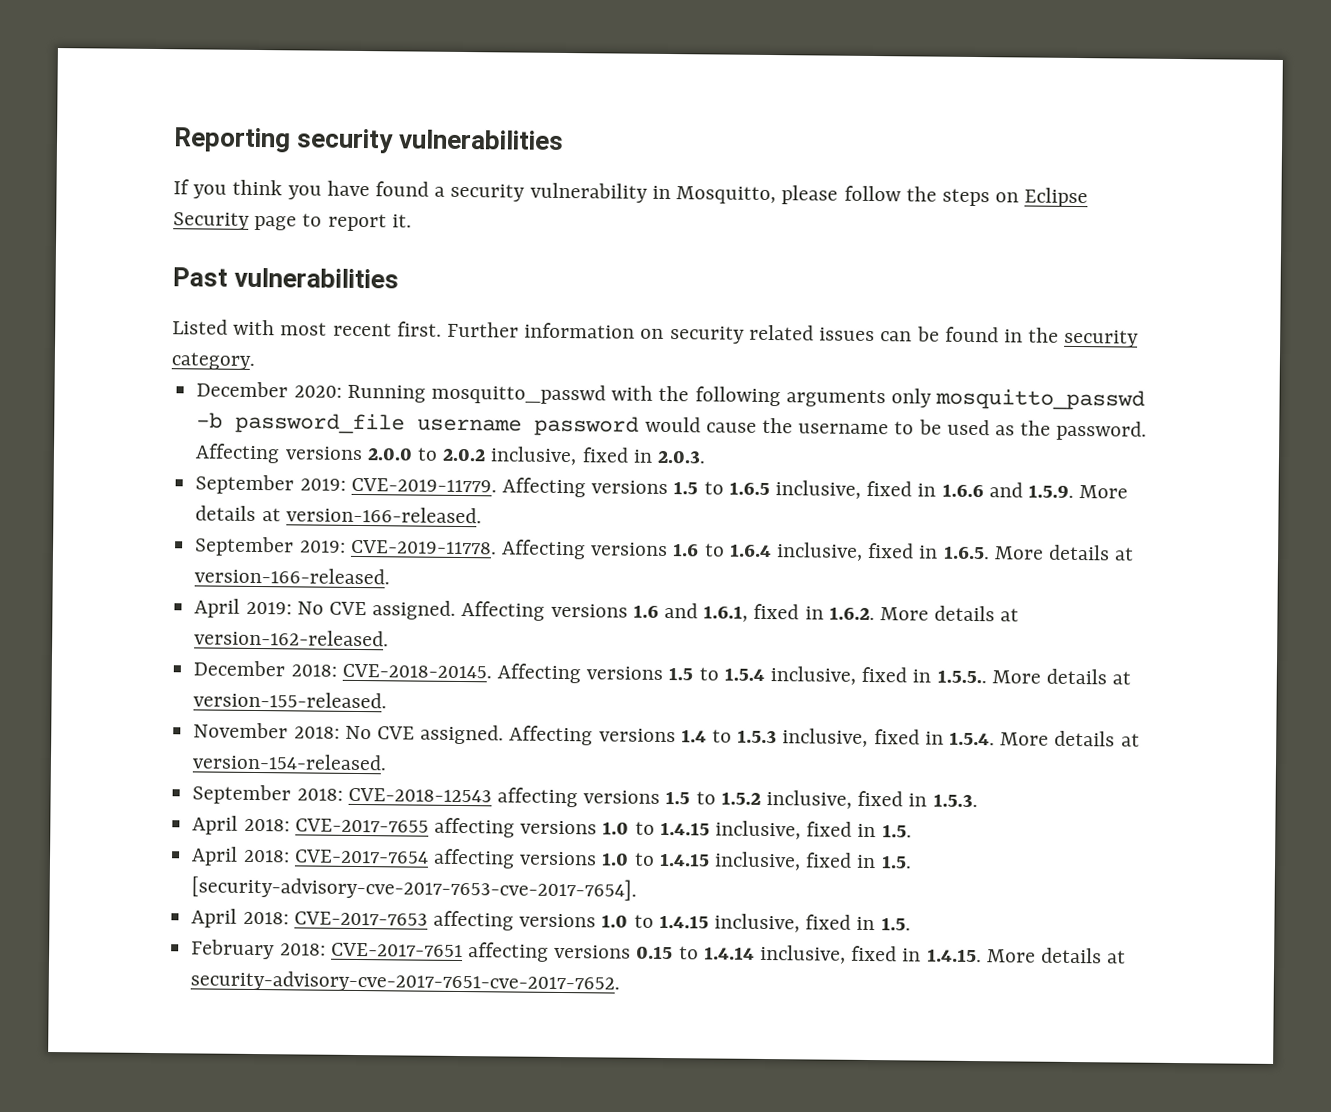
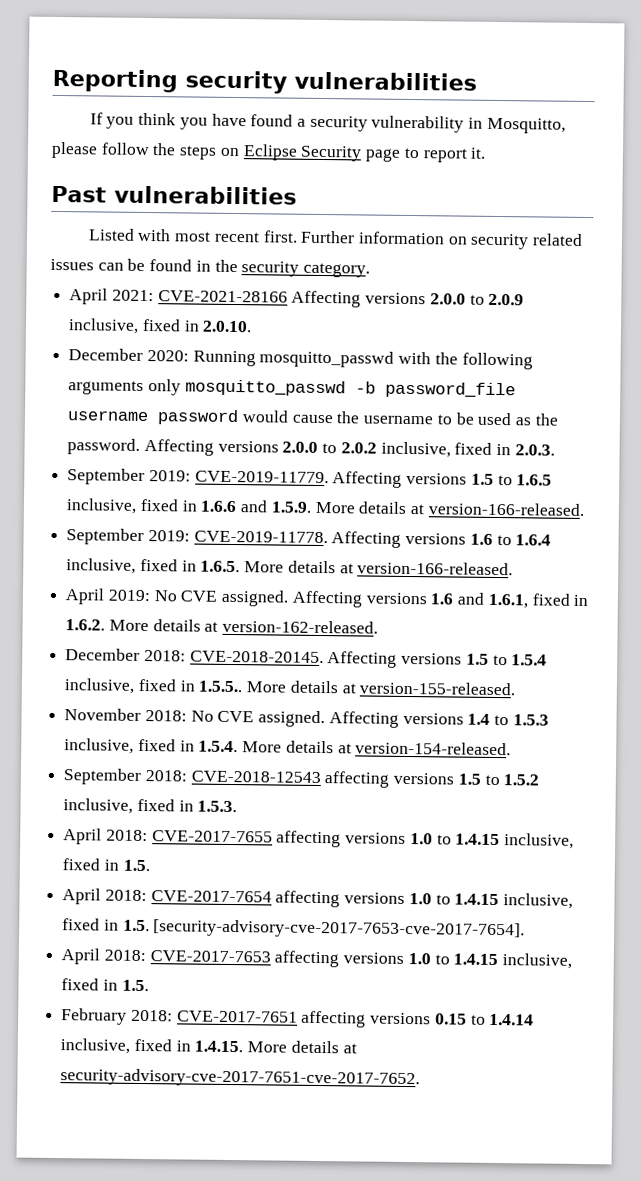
(255, 361) none -> [69,288,525,308] [68,318,253,334] // April 2021: CVE-2021-28166 Affecting versions 2.0.0 to 2.0.9 inclusive, fixed in 2.0.10.

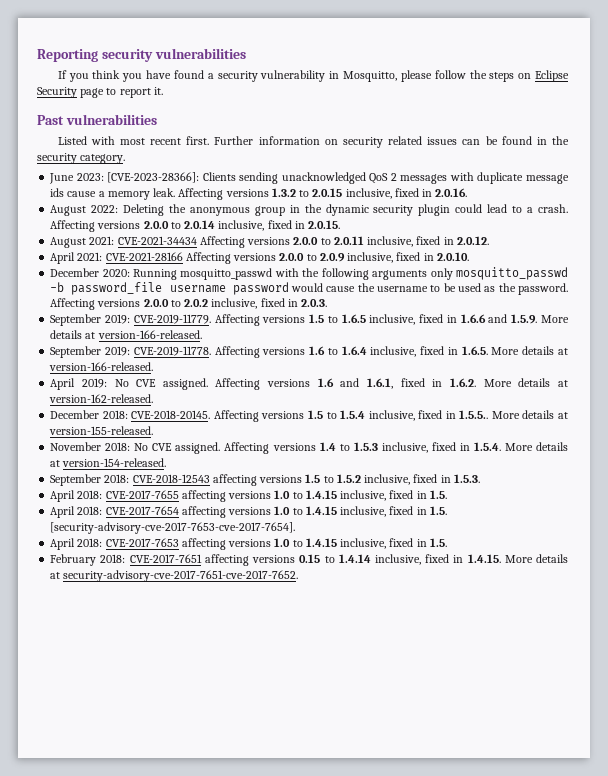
(371, 270) none -> [49,172,569,184] [50,188,468,200] [50,204,569,216] [50,220,341,232] [50,236,489,248] // June 2023: [CVE-2023-28366]: Clients sending unacknowledged QoS 2 messages with duplicate message ids cause a memory leak. Affecting versions 1.3.2 to 2.0.15 inclusive, fixed in 2.0.16. // August 2022: Deleting the anonymous group in the dynamic security plugin could lead to a crash. Affecting versions 2.0.0 to 2.0.14 inclusive, fixed in 2.0.15. // August 2021: CVE-2021-34434 Affecting versions 2.0.0 to 2.0.11 inclusive, fixed in 2.0.12.

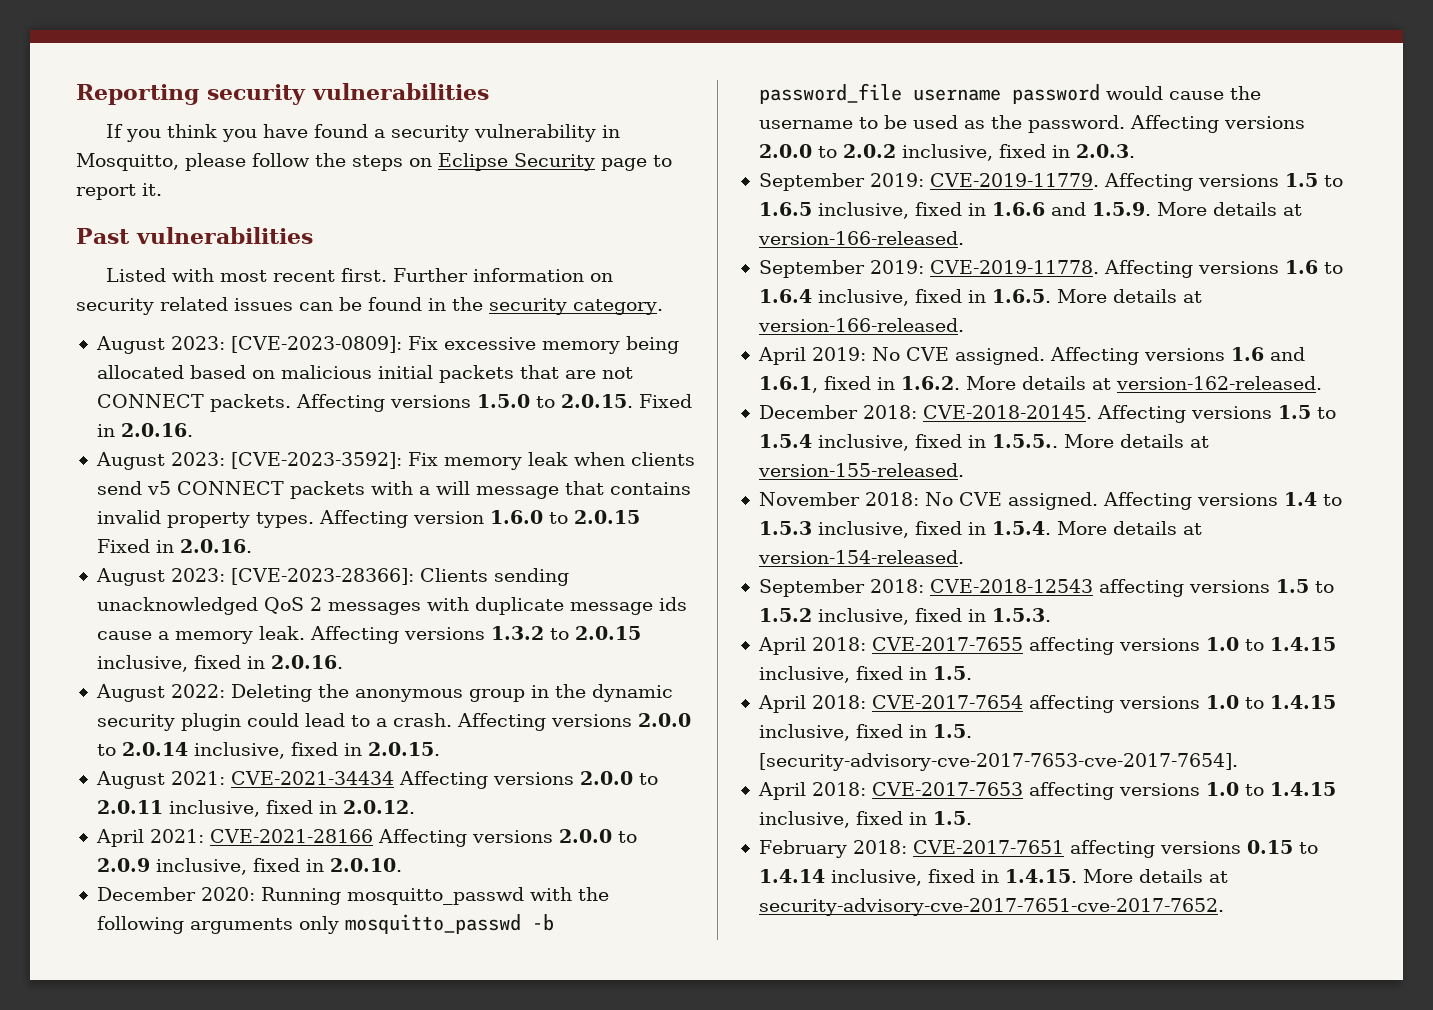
[49,173,75,184] June -> [95,336,679,354] [96,365,633,383] [96,394,692,412] [96,423,193,437] [95,452,695,470] [96,481,691,499] [96,510,640,528] [96,539,252,553] [95,568,165,586] August 2023: [CVE-2023-0809]: Fix excessive memory being allocated based on malicious initial packets that are not CONNECT packets. Affecting versions 1.5.0 to 2.0.15. Fixed in 2.0.16. // August 2023: [CVE-2023-3592]: Fix memory leak when clients send v5 CONNECT packets with a will message that contains invalid property types. Affecting version 1.6.0 to 2.0.15 Fixed in 2.0.16. // August

